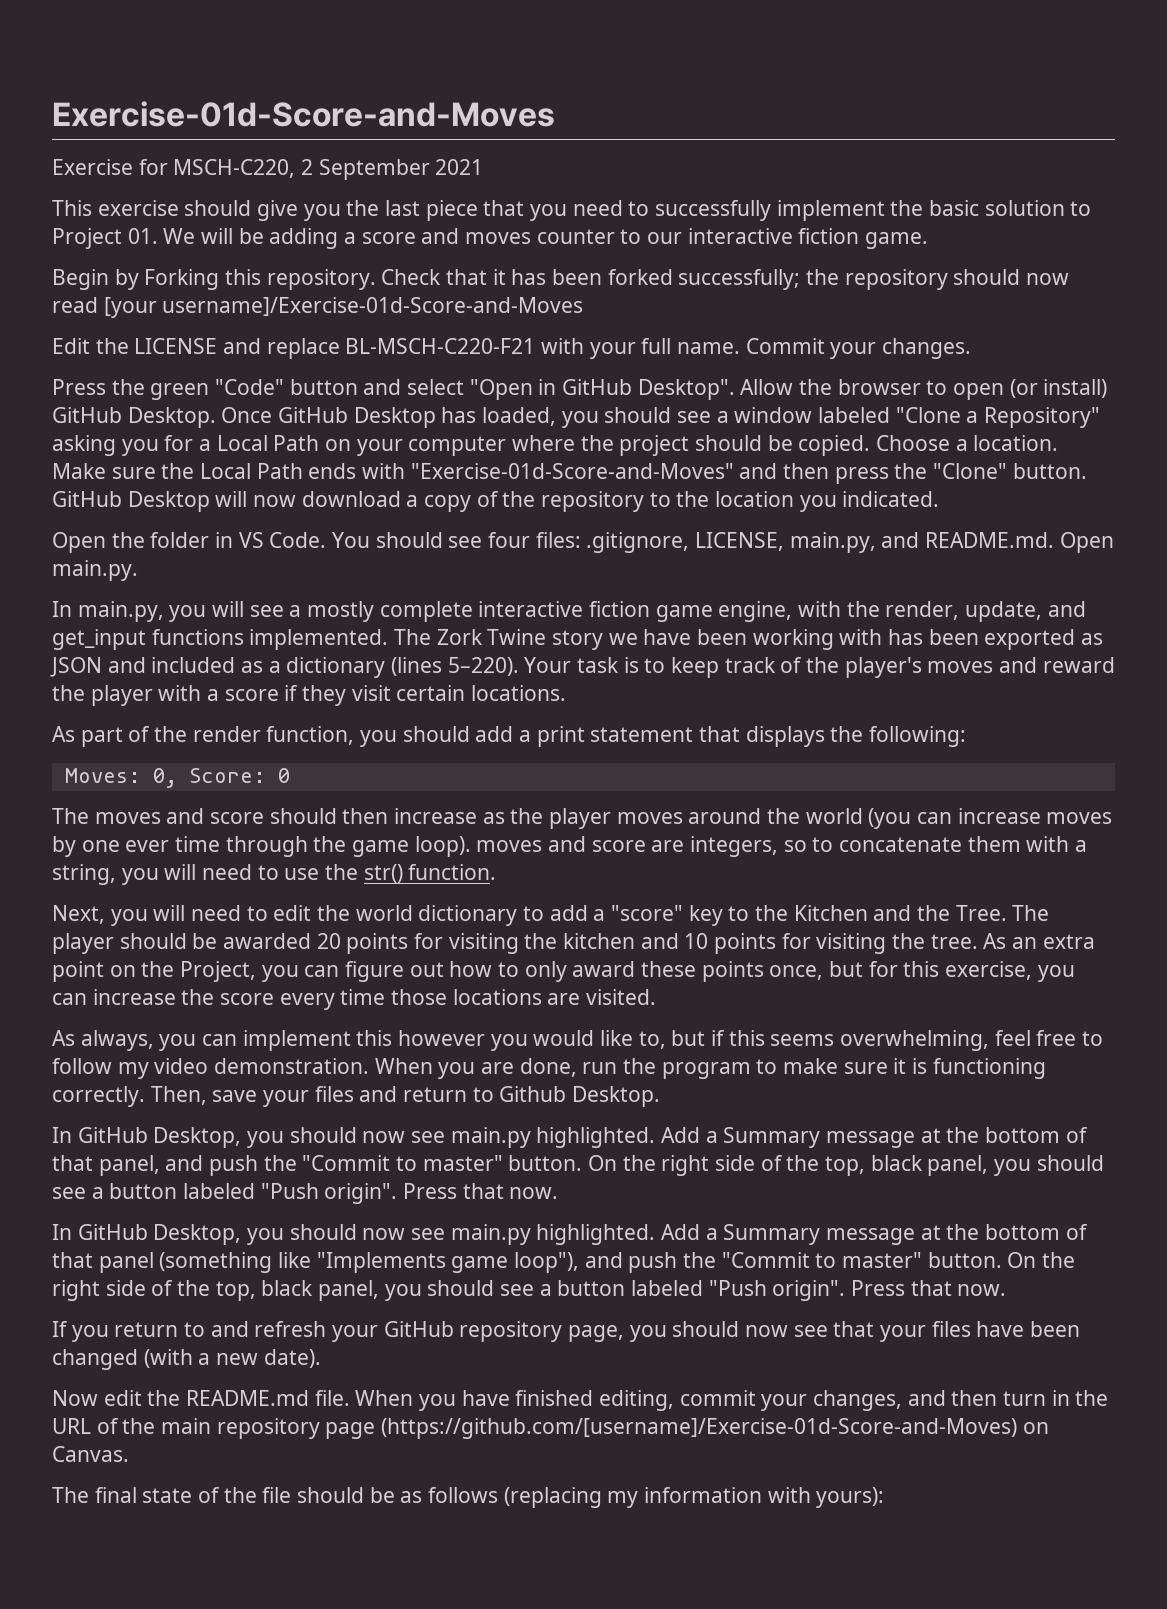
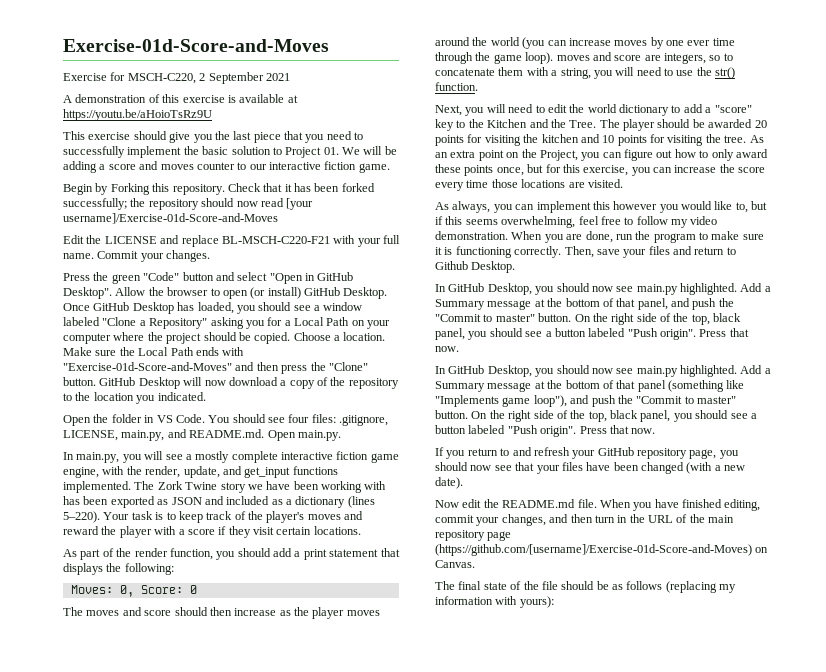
(484, 167) none -> [63,94,298,103] [63,109,212,121] // A demonstration of this exercise is available at https://youtu.be/aHoioTsRz9U

